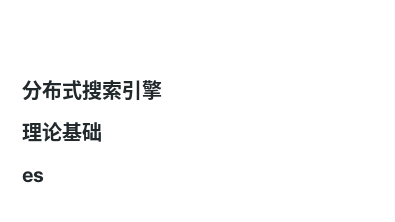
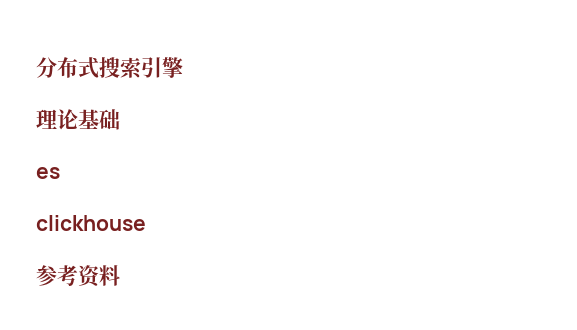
(44, 177) none -> [36,215,146,231] [36,265,120,288] // clickhouse // 参考资料

